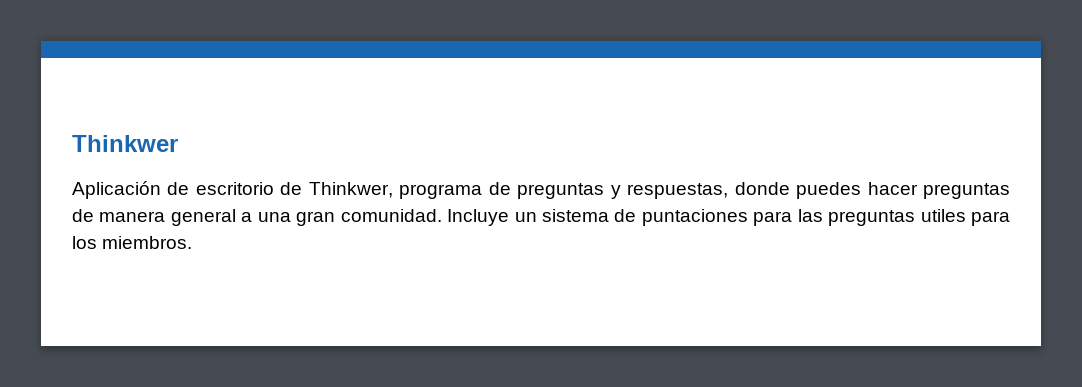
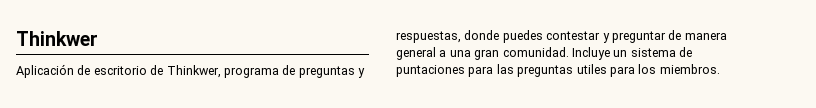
[867,182,1010,199] hacer preguntas -> [546,31,666,43] contestar y preguntar

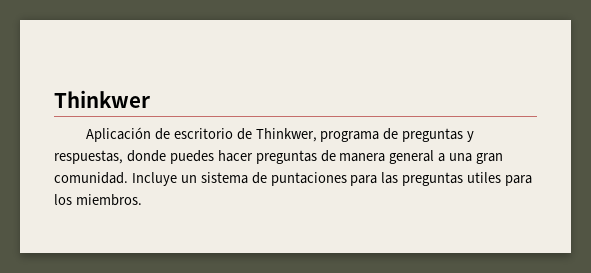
[546,31,666,43] contestar y preguntar -> [217,150,317,164] hacer preguntas

